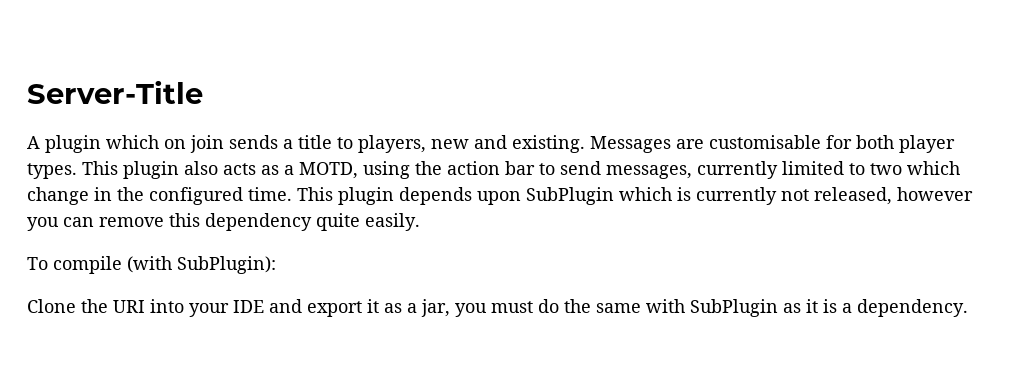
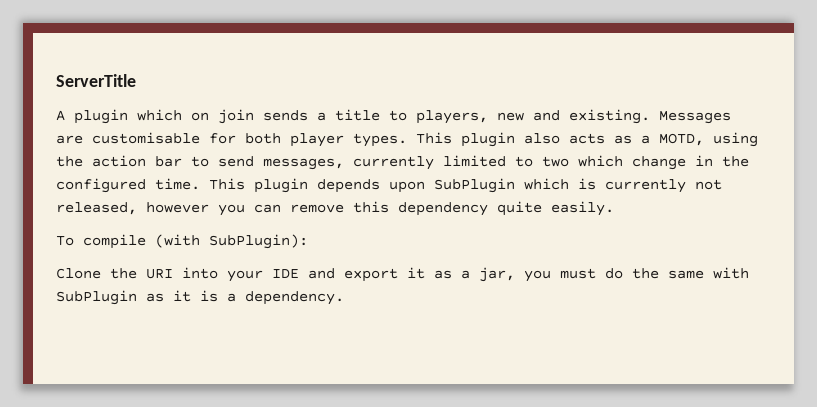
[27,80,203,104] Server-Title -> [56,74,136,87] ServerTitle

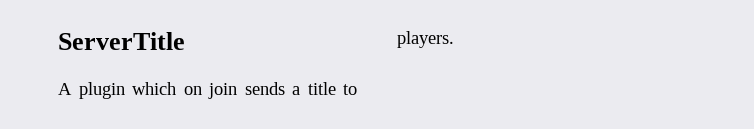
[416,109,731,124] [56,132,758,147] [56,155,749,170] [56,178,722,193] [56,201,614,216] [56,234,308,249] [56,267,749,282] [56,290,344,305] players, new and existing. Messages are customisable for both player types. This plugin also acts as a MOTD, using the action bar to send messages, currently limited to two which change in the configured time. This plugin depends upon SubPlugin which is currently not released, however you can remove this dependency quite easily. // To compile (with SubPlugin): // Clone the URI into your IDE and export it as a jar, you must do the same with SubPlugin as it is a dependency. -> [397,31,454,48] players.

